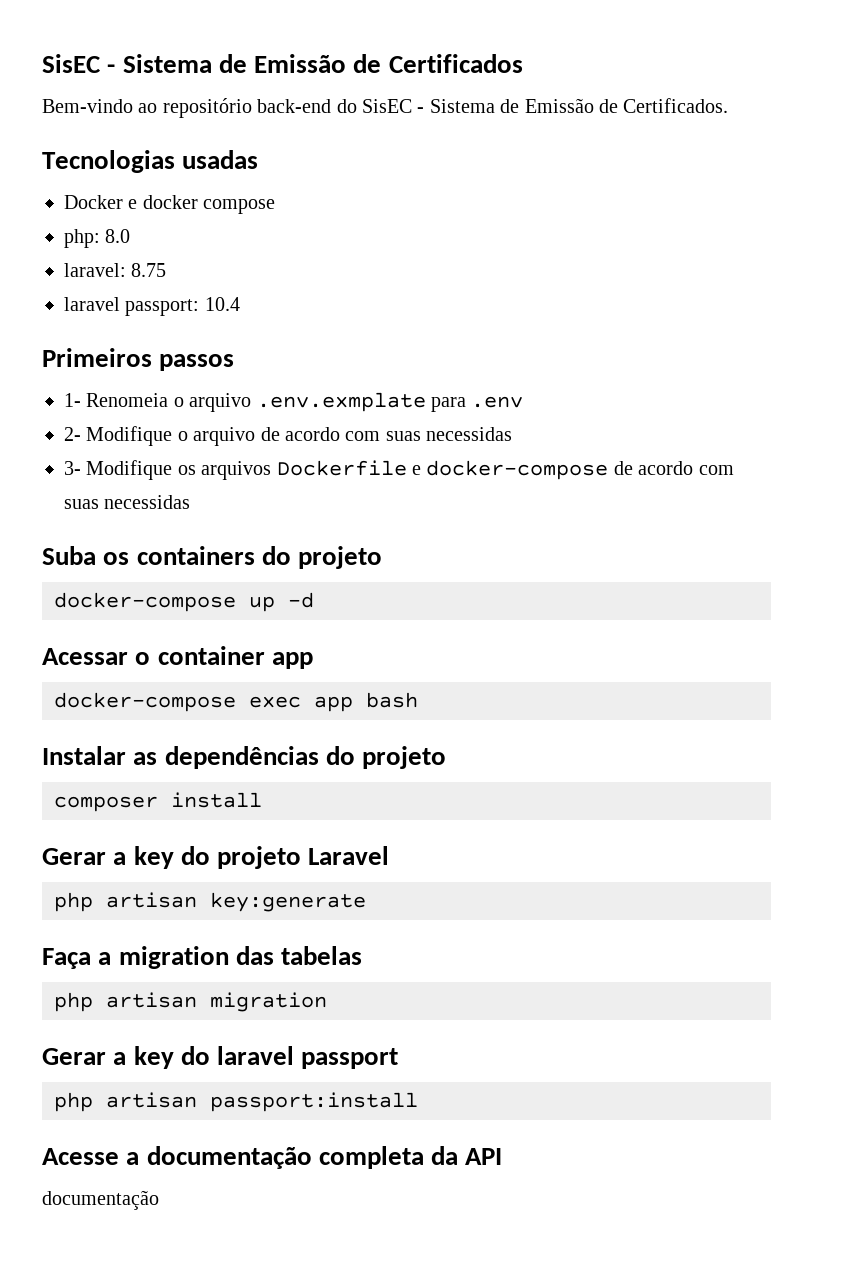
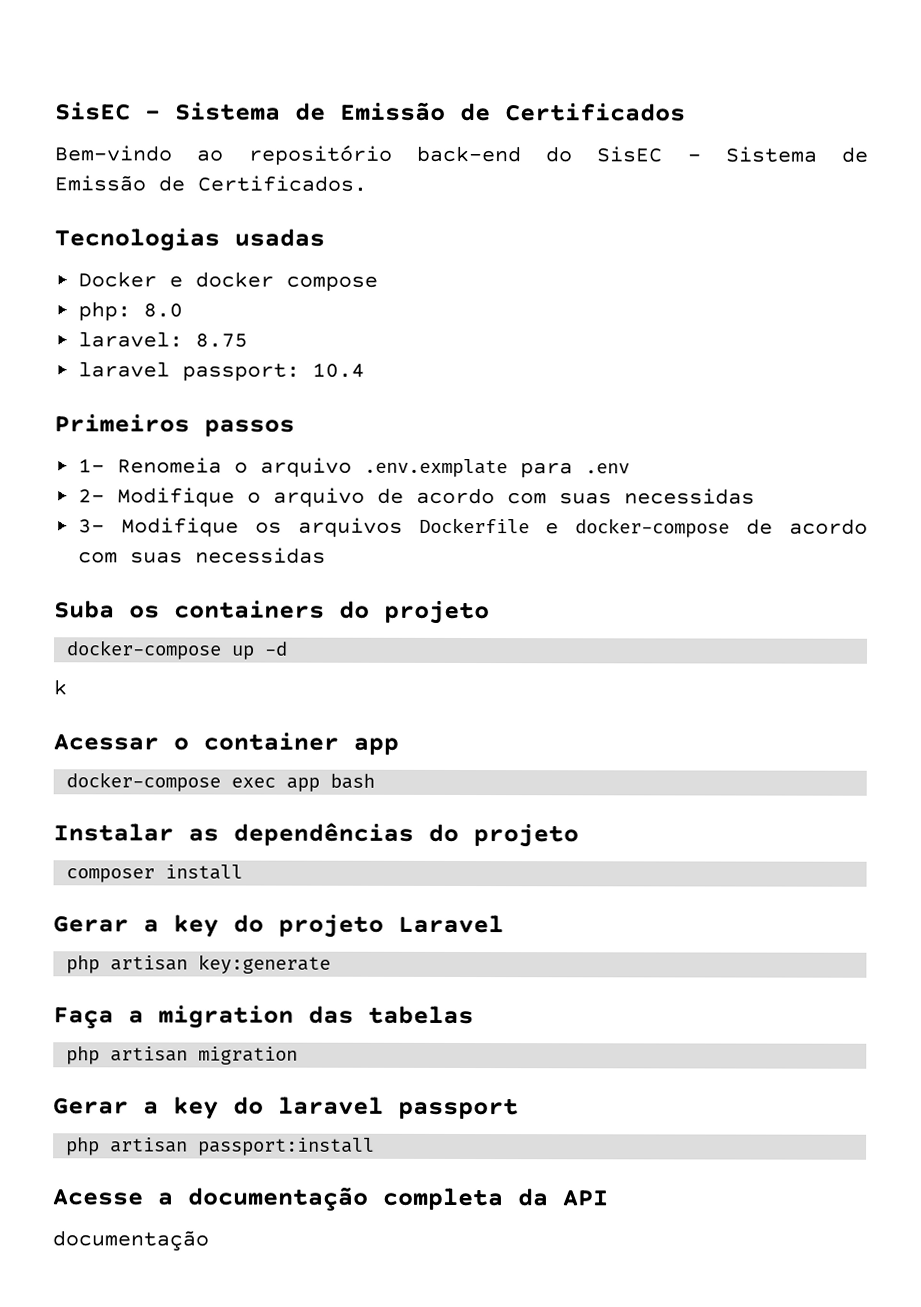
(314, 600) none -> [53,679,67,696] // k

